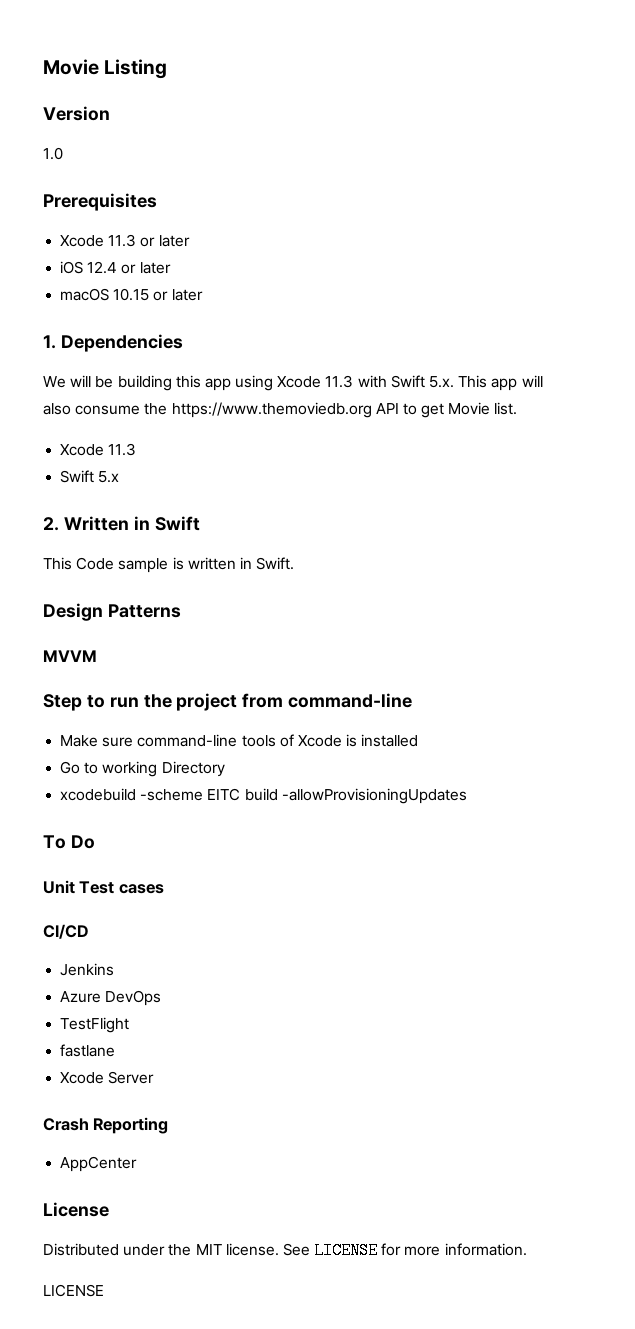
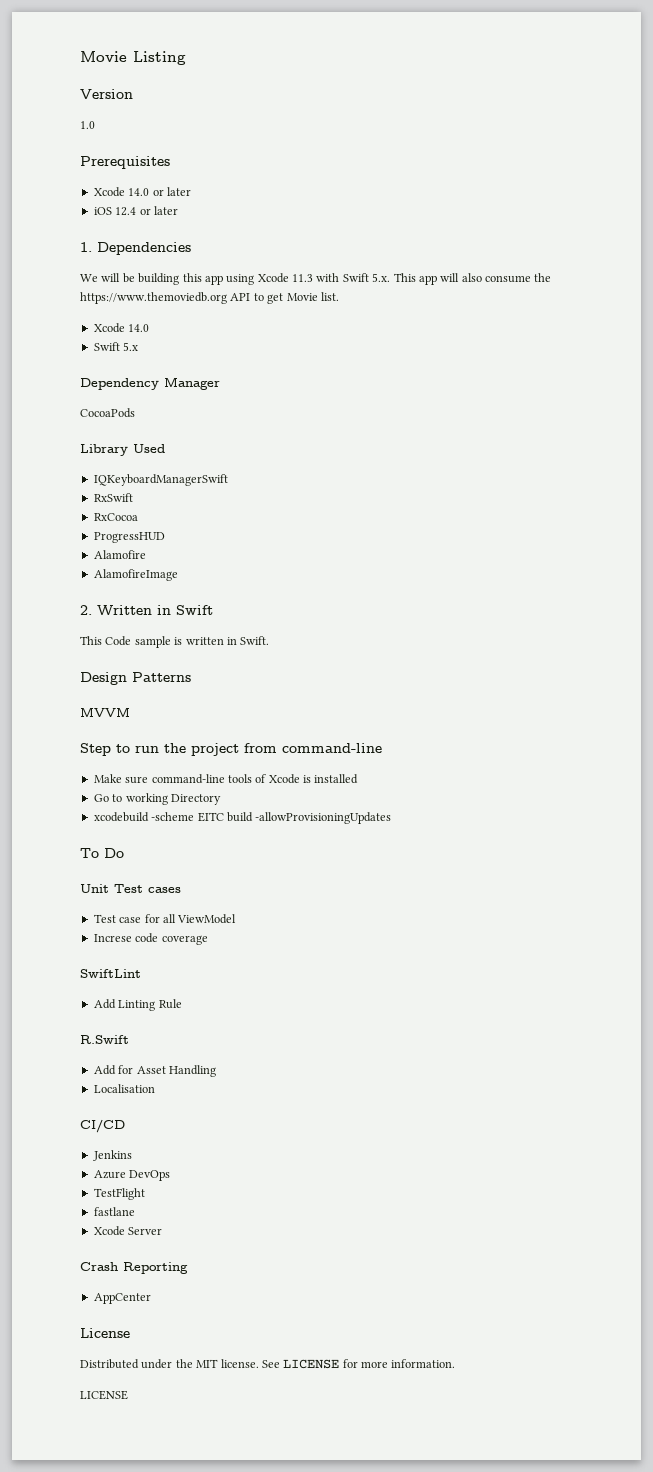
[108,234,137,247] 11.3 -> [128,188,150,196] 14.0
[60,288,203,301] // macOS 10.15 or later -> (178, 210) none
[108,443,137,456] 11.3 -> [128,324,150,332] 14.0
(120, 477) none -> [80,377,220,390] [80,408,135,418] [80,444,165,456] [93,474,228,486] [93,493,133,502] [93,513,138,521] [93,532,165,543] [93,550,146,559] [93,569,178,581] // Dependency Manager // CocoaPods // Library Used // IQKeyboardManagerSwift // RxSwift // RxCocoa // ProgressHUD // Alamofire // AlamofireImage
(164, 889) none -> [93,914,237,924] [93,933,208,945] [80,969,141,978] [93,999,182,1011] [80,1035,129,1044] [93,1065,216,1077] [93,1084,155,1093] // Test case for all ViewModel // Increse code coverage // SwiftLint // Add Linting Rule // R.Swift // Add for Asset Handling // Localisation

